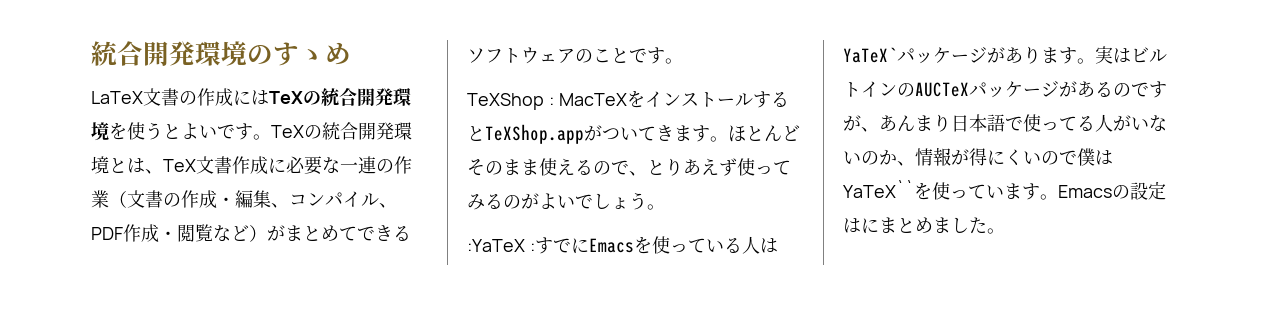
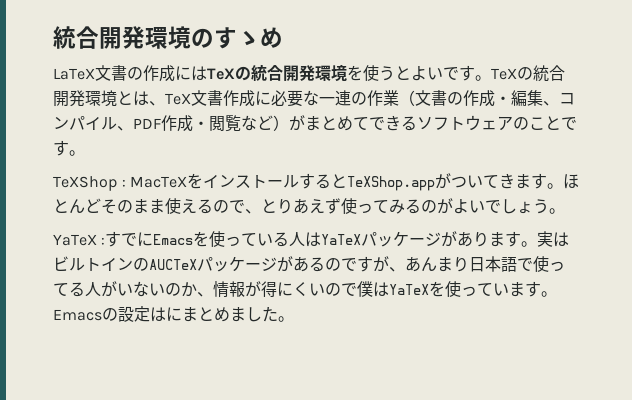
[467,239,525,252] :YaTeX -> [53,234,97,246] YaTeX
[843,47,897,63] YaTeX` -> [321,234,362,245] YaTeX
[843,180,914,198] YaTeX`` -> [389,284,429,295] YaTeX

